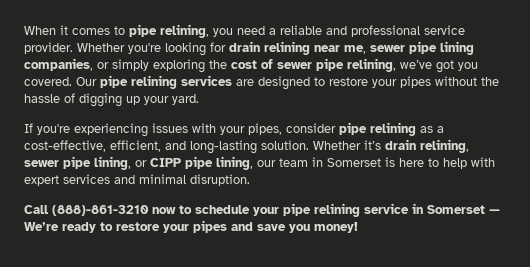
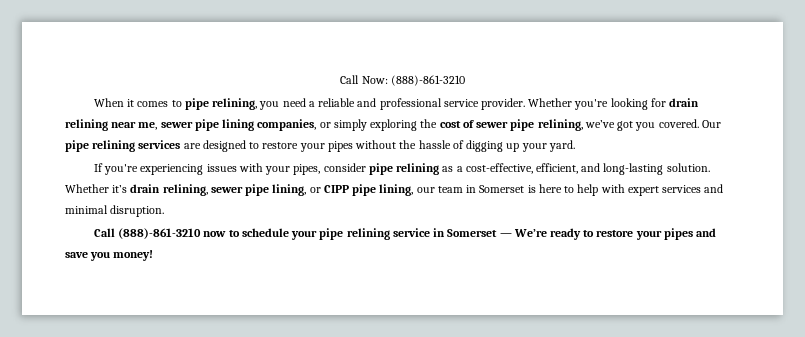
(24, 30) none -> [340,75,465,86] Call Now: (888)-861-3210 //

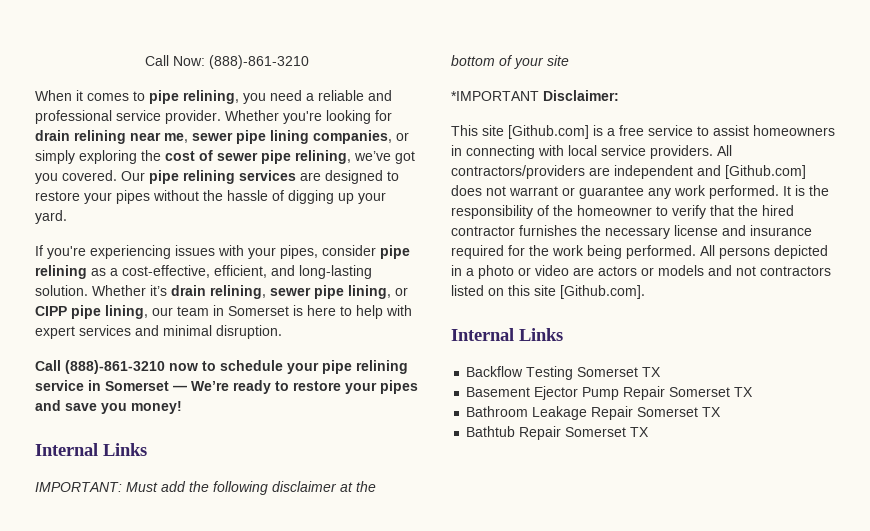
(154, 255) none -> [35,443,147,456] [35,481,376,495] [451,55,569,69] [451,90,619,101] [451,125,835,139] [451,145,732,159] [451,165,806,179] [451,185,829,199] [451,205,794,219] [451,225,812,239] [451,245,828,259] [451,265,831,279] [451,285,645,299] [451,328,563,341] [466,366,662,380] [466,386,754,400] [466,406,722,420] [466,426,650,440] // Internal Links // IMPORTANT: Must add the following disclaimer at the bottom of your site // *IMPORTANT Disclaimer: // This site [Github.com] is a free service to assist homeowners in connecting with local service providers. All contractors/providers are independent and [Github.com] does not warrant or guarantee any work performed. It is the responsibility of the homeowner to verify that the hired contractor furnishes the necessary license and insurance required for the work being performed. All persons depicted in a photo or video are actors or models and not contractors listed on this site [Github.com]. // Internal Links // Backflow Testing Somerset TX // Basement Ejector Pump Repair Somerset TX // Bathroom Leakage Repair Somerset TX // Bathtub Repair Somerset TX

